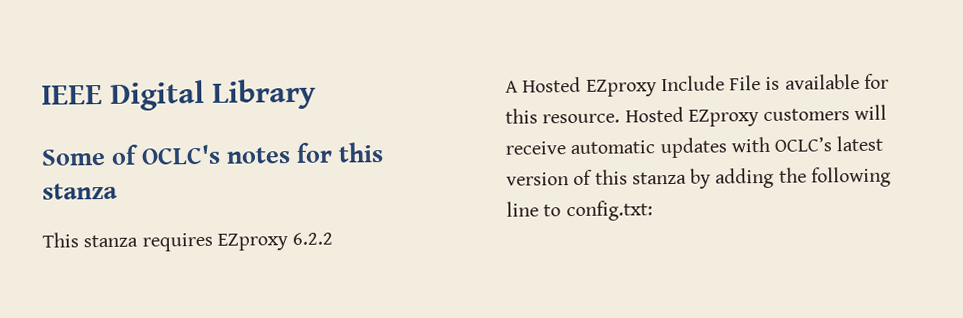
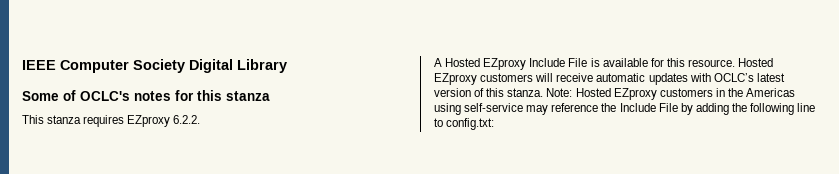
(103, 95) none -> [60,59,185,73] Computer Society
[292,232,334,246] 6.2.2 -> [173,115,201,124] 6.2.2.
[631,171,687,185] stanza -> [507,88,796,100] [434,103,678,115] stanza. Note: Hosted EZproxy customers in the Americas using self-service may reference the Include File

